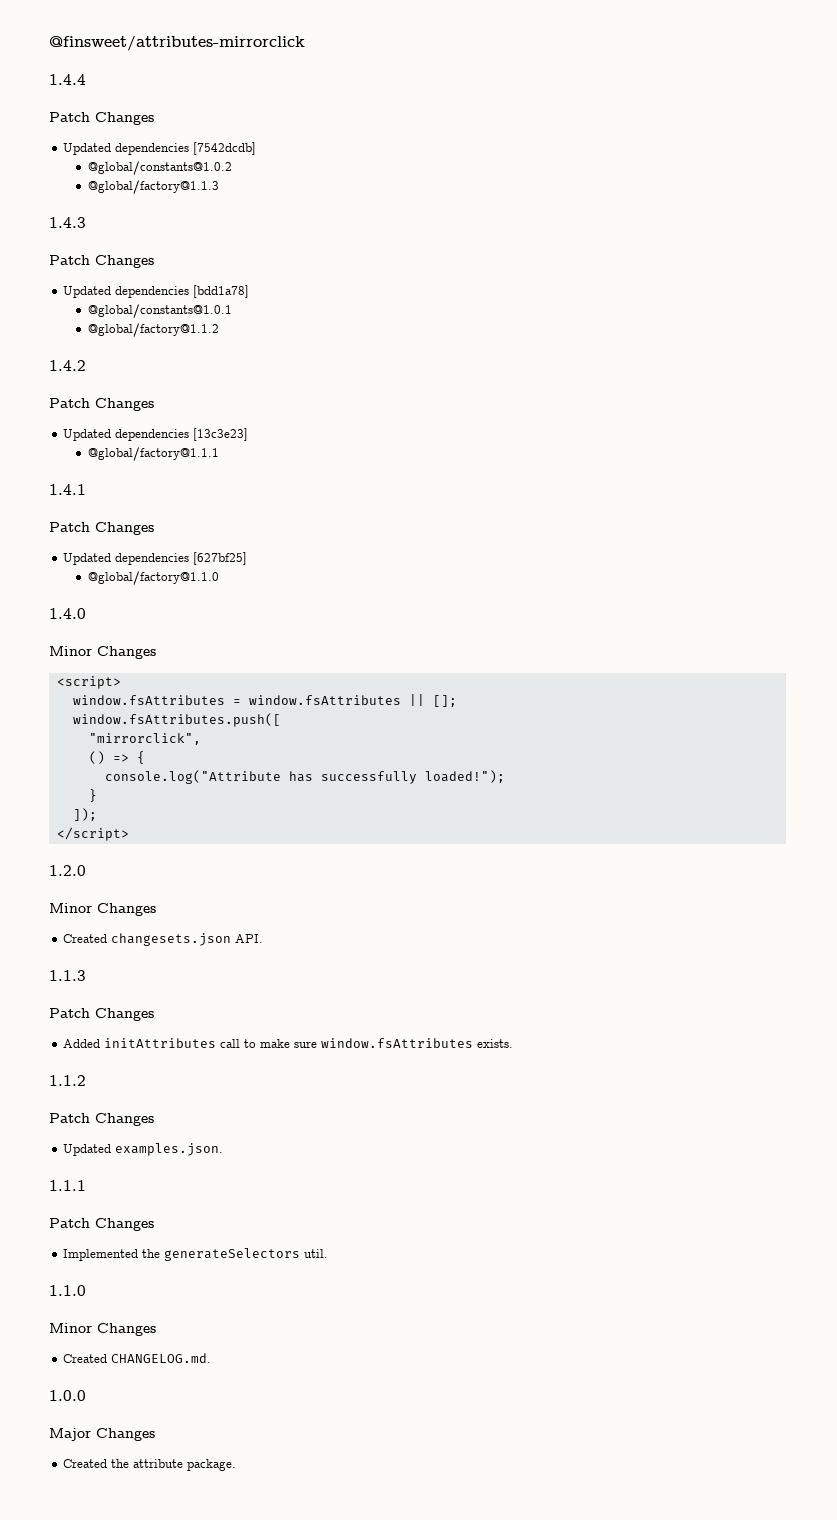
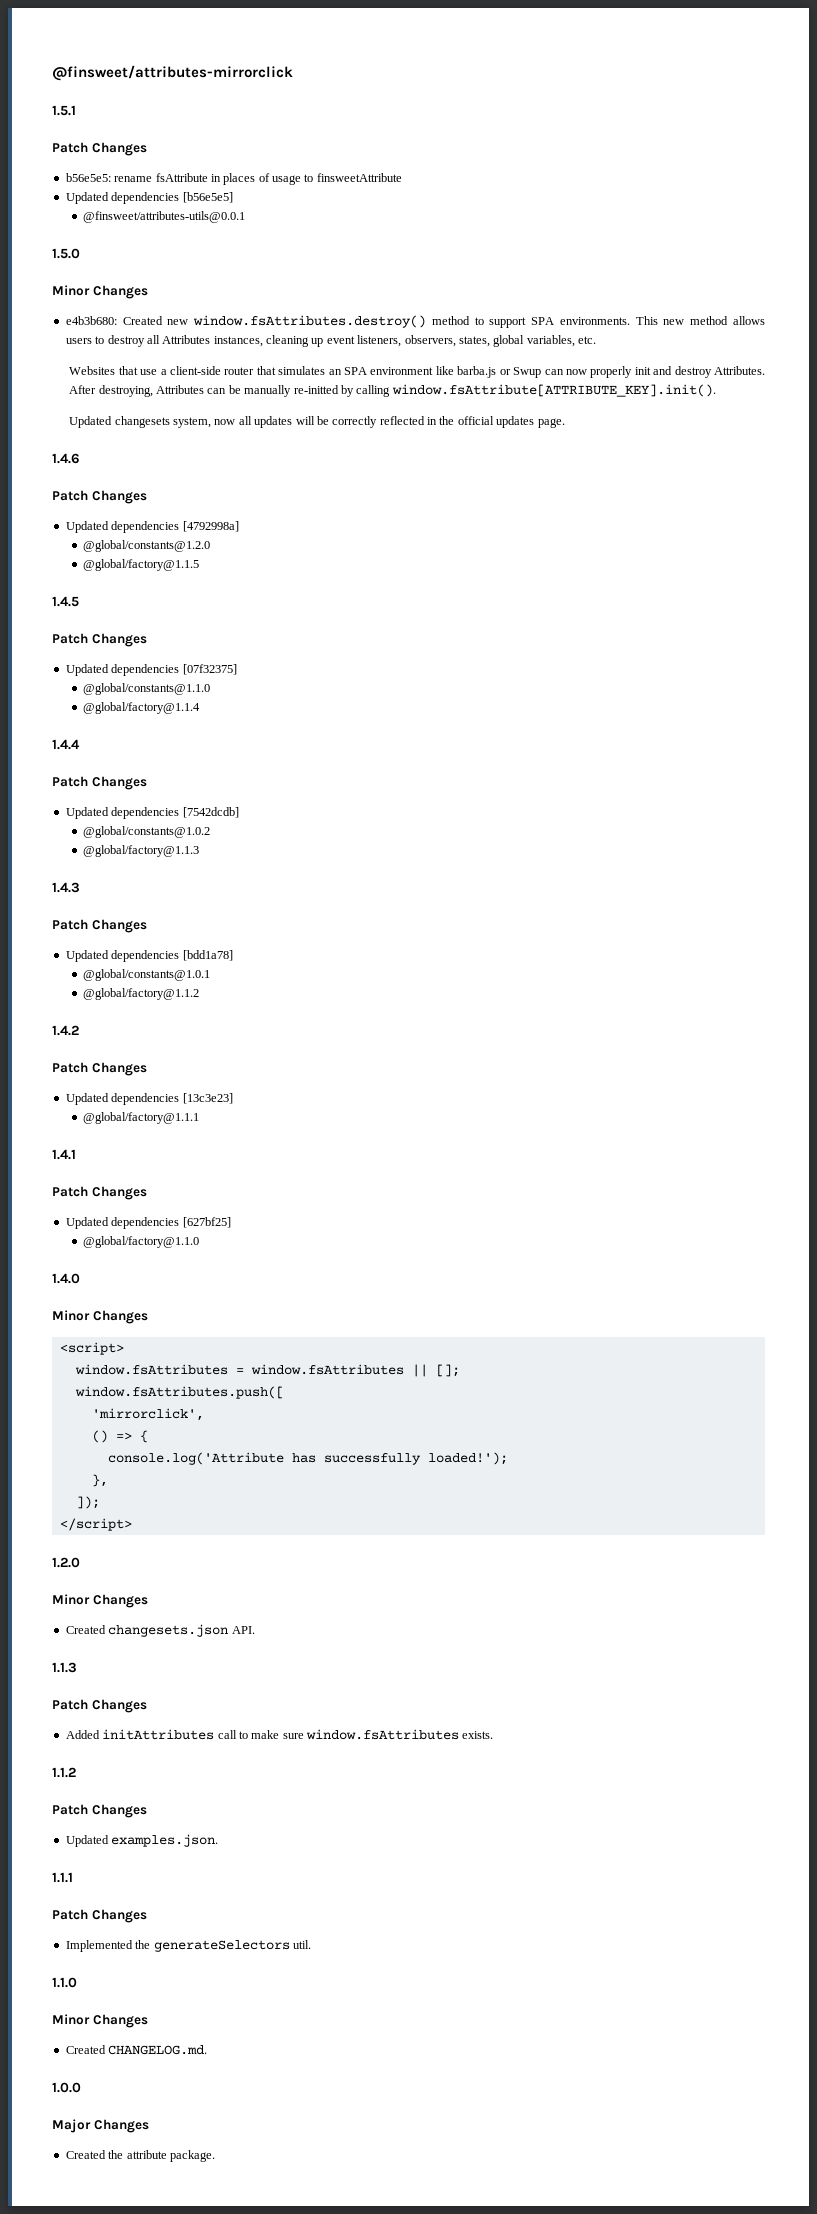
(305, 43) none -> [52,105,76,116] [52,142,147,156] [65,173,402,185] [65,192,233,204] [82,211,245,223] [52,248,80,259] [52,285,148,299] [65,315,765,328] [65,335,596,347] [69,366,765,378] [69,384,716,397] [69,416,565,428] [52,453,80,464] [52,490,147,504] [65,521,239,533] [82,540,210,552] [82,559,199,571] [52,596,79,607] [52,633,147,647] [65,664,237,676] [82,683,210,695] [82,702,200,714] // 1.5.1 // Patch Changes // b56e5e5: rename fsAttribute in places of usage to finsweetAttribute // Updated dependencies [b56e5e5] // @finsweet/attributes-utils@0.0.1 // 1.5.0 // Minor Changes // e4b3b680: Created new window.fsAttributes.destroy() method to support SPA environments. This new method allows users to destroy all Attributes instances, cleaning up event listeners, observers, states, global variables, etc. // Websites that use a client-side router that simulates an SPA environment like barba.js or Swup can now properly init and destroy Attributes. After destroying, Attributes can be manually re-initted by calling window.fsAttribute[ATTRIBUTE_KEY].init(). // Updated changesets system, now all updates will be correctly reflected in the official updates page. // 1.4.6 // Patch Changes // Updated dependencies [4792998a] // @global/constants@1.2.0 // @global/factory@1.1.5 // 1.4.5 // Patch Changes // Updated dependencies [07f32375] // @global/constants@1.1.0 // @global/factory@1.1.4
[88,733,201,745] "mirrorclick", -> [91,1408,204,1421] 'mirrorclick',
[104,770,281,784] console.log("Attribute -> [107,1452,284,1465] console.log('Attribute
[424,770,505,783] [88,789,97,802] loaded!"); // } -> [427,1452,508,1465] [91,1474,108,1487] loaded!'); // },

